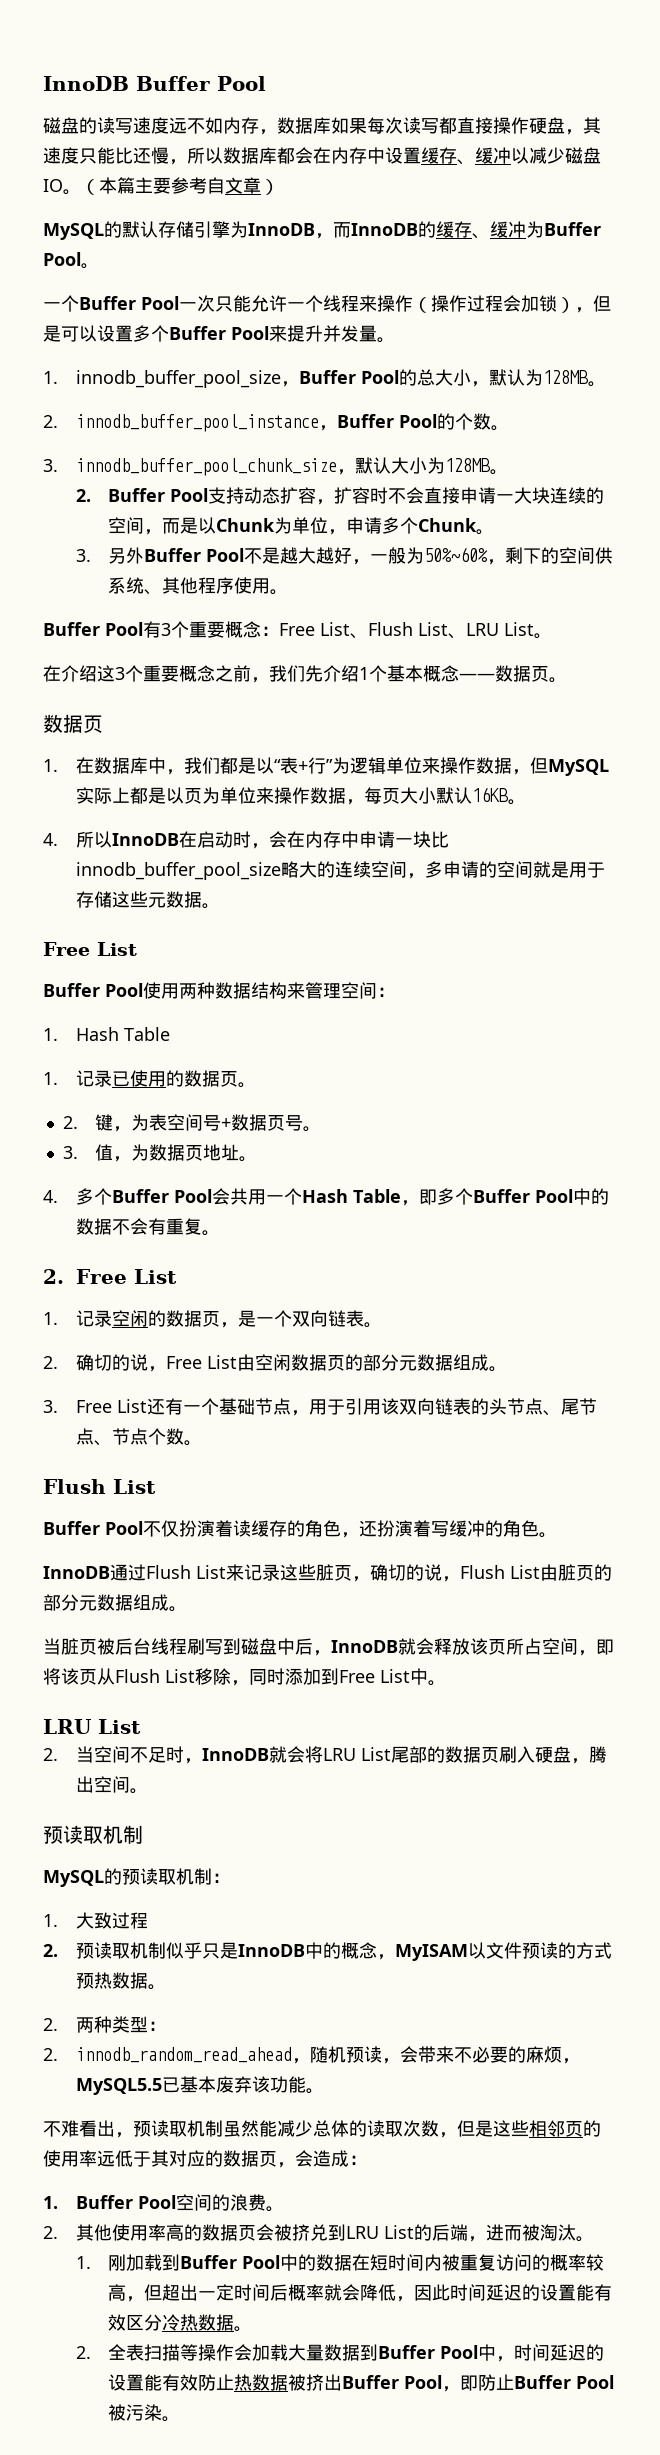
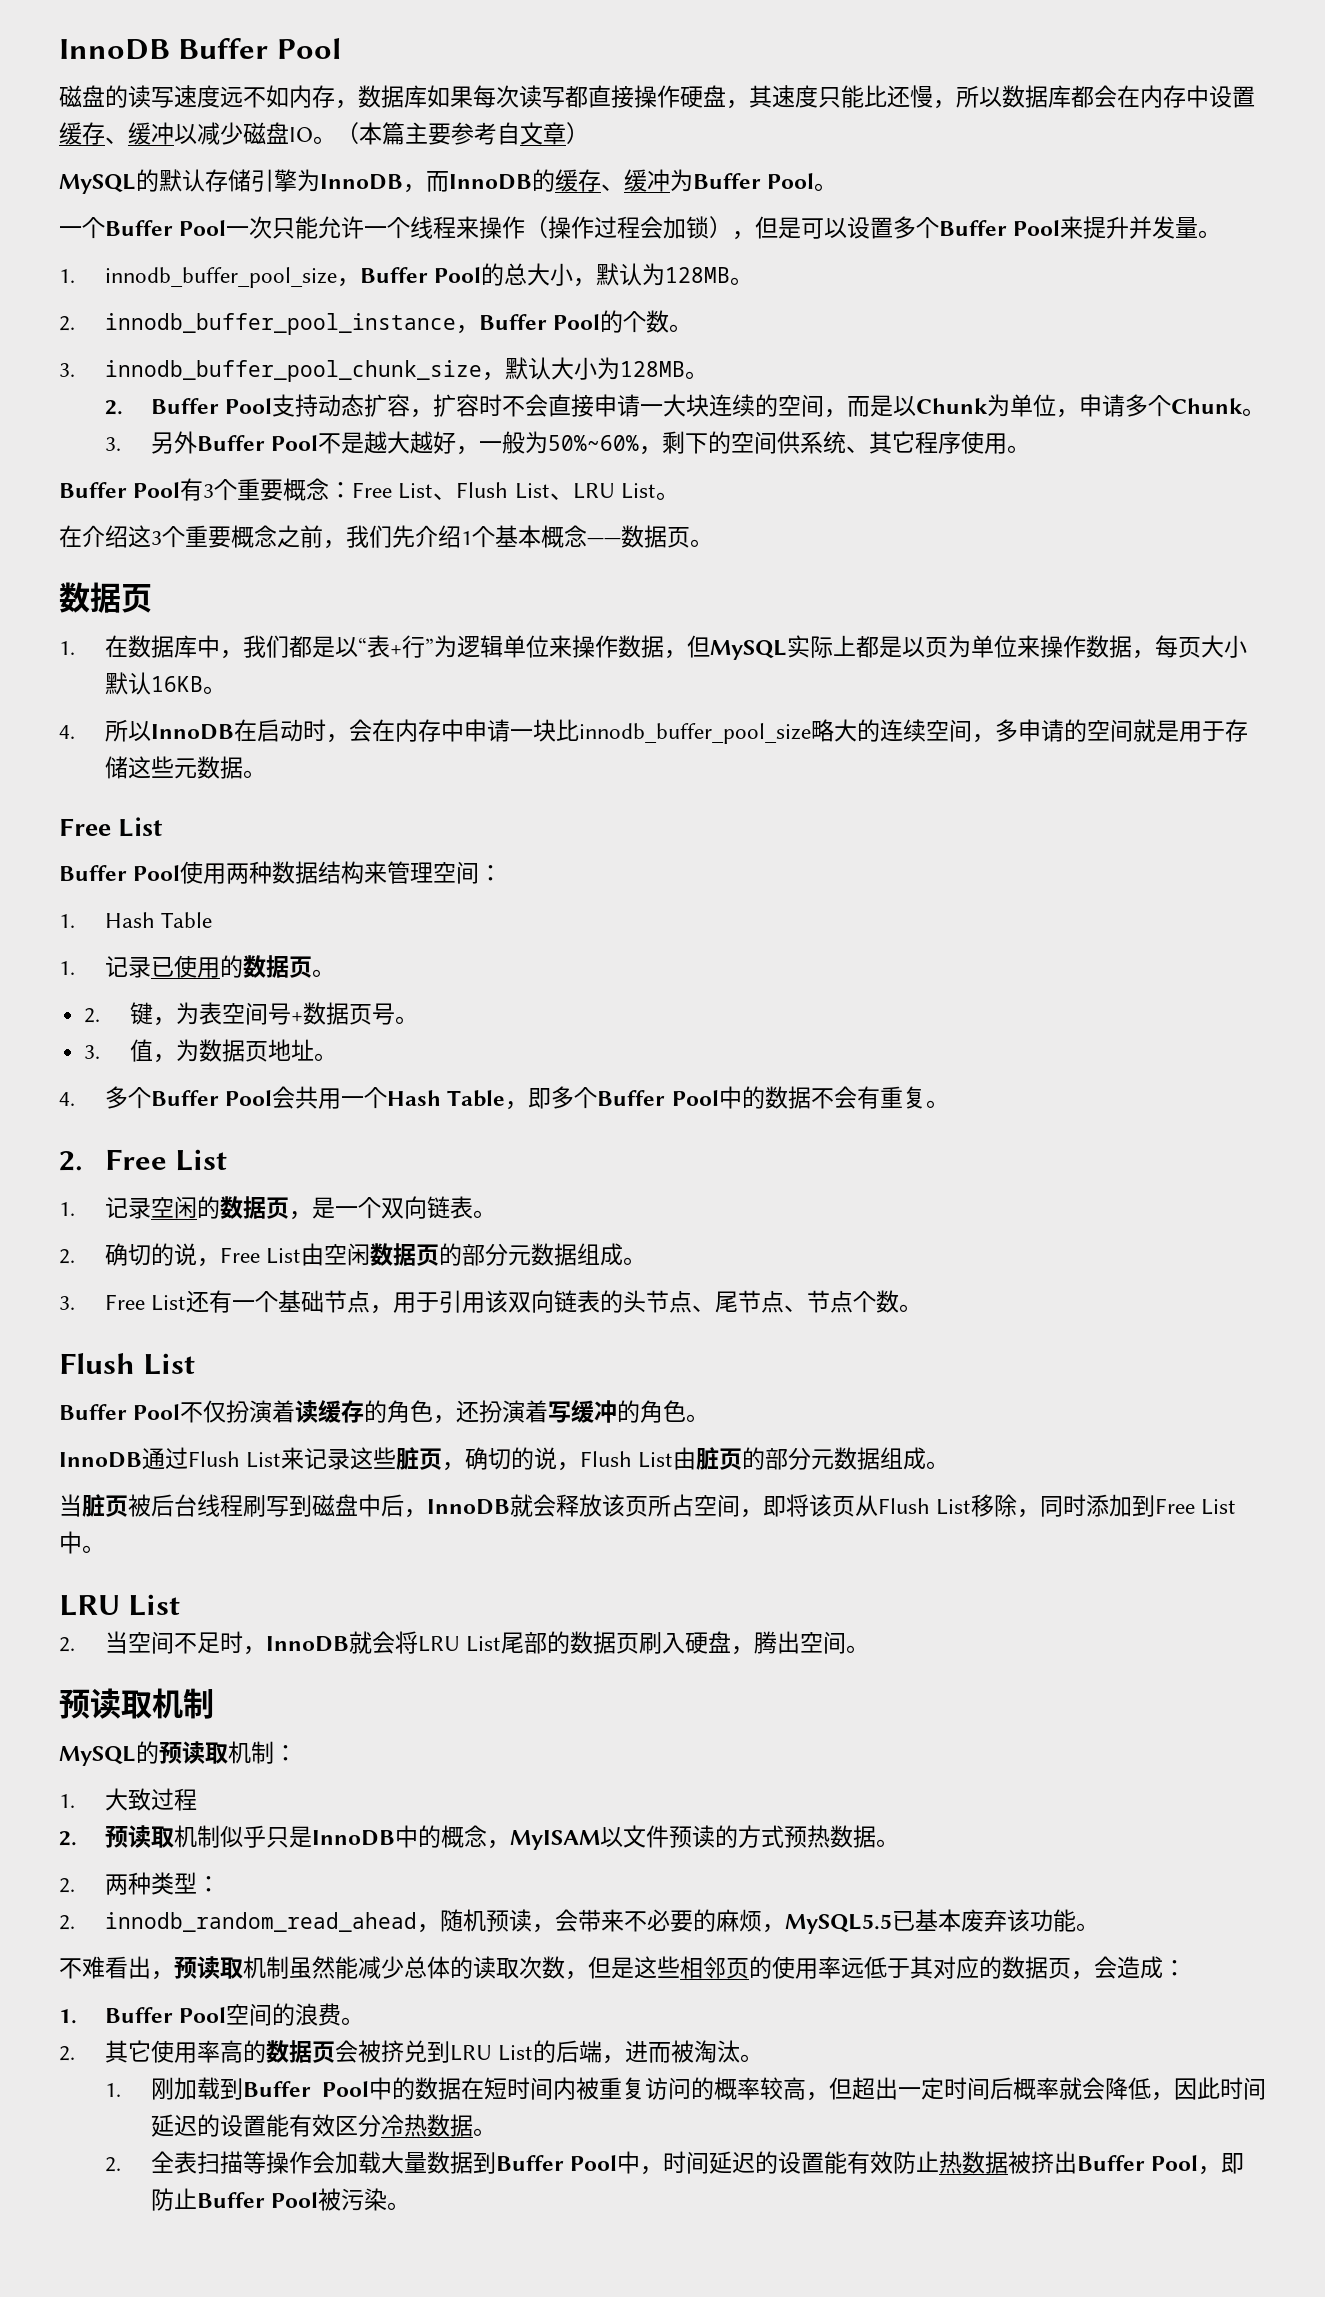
[180,577,199,594] 他 -> [892,431,916,453] 它
[93,2224,112,2241] 他 -> [127,2040,151,2062] 它

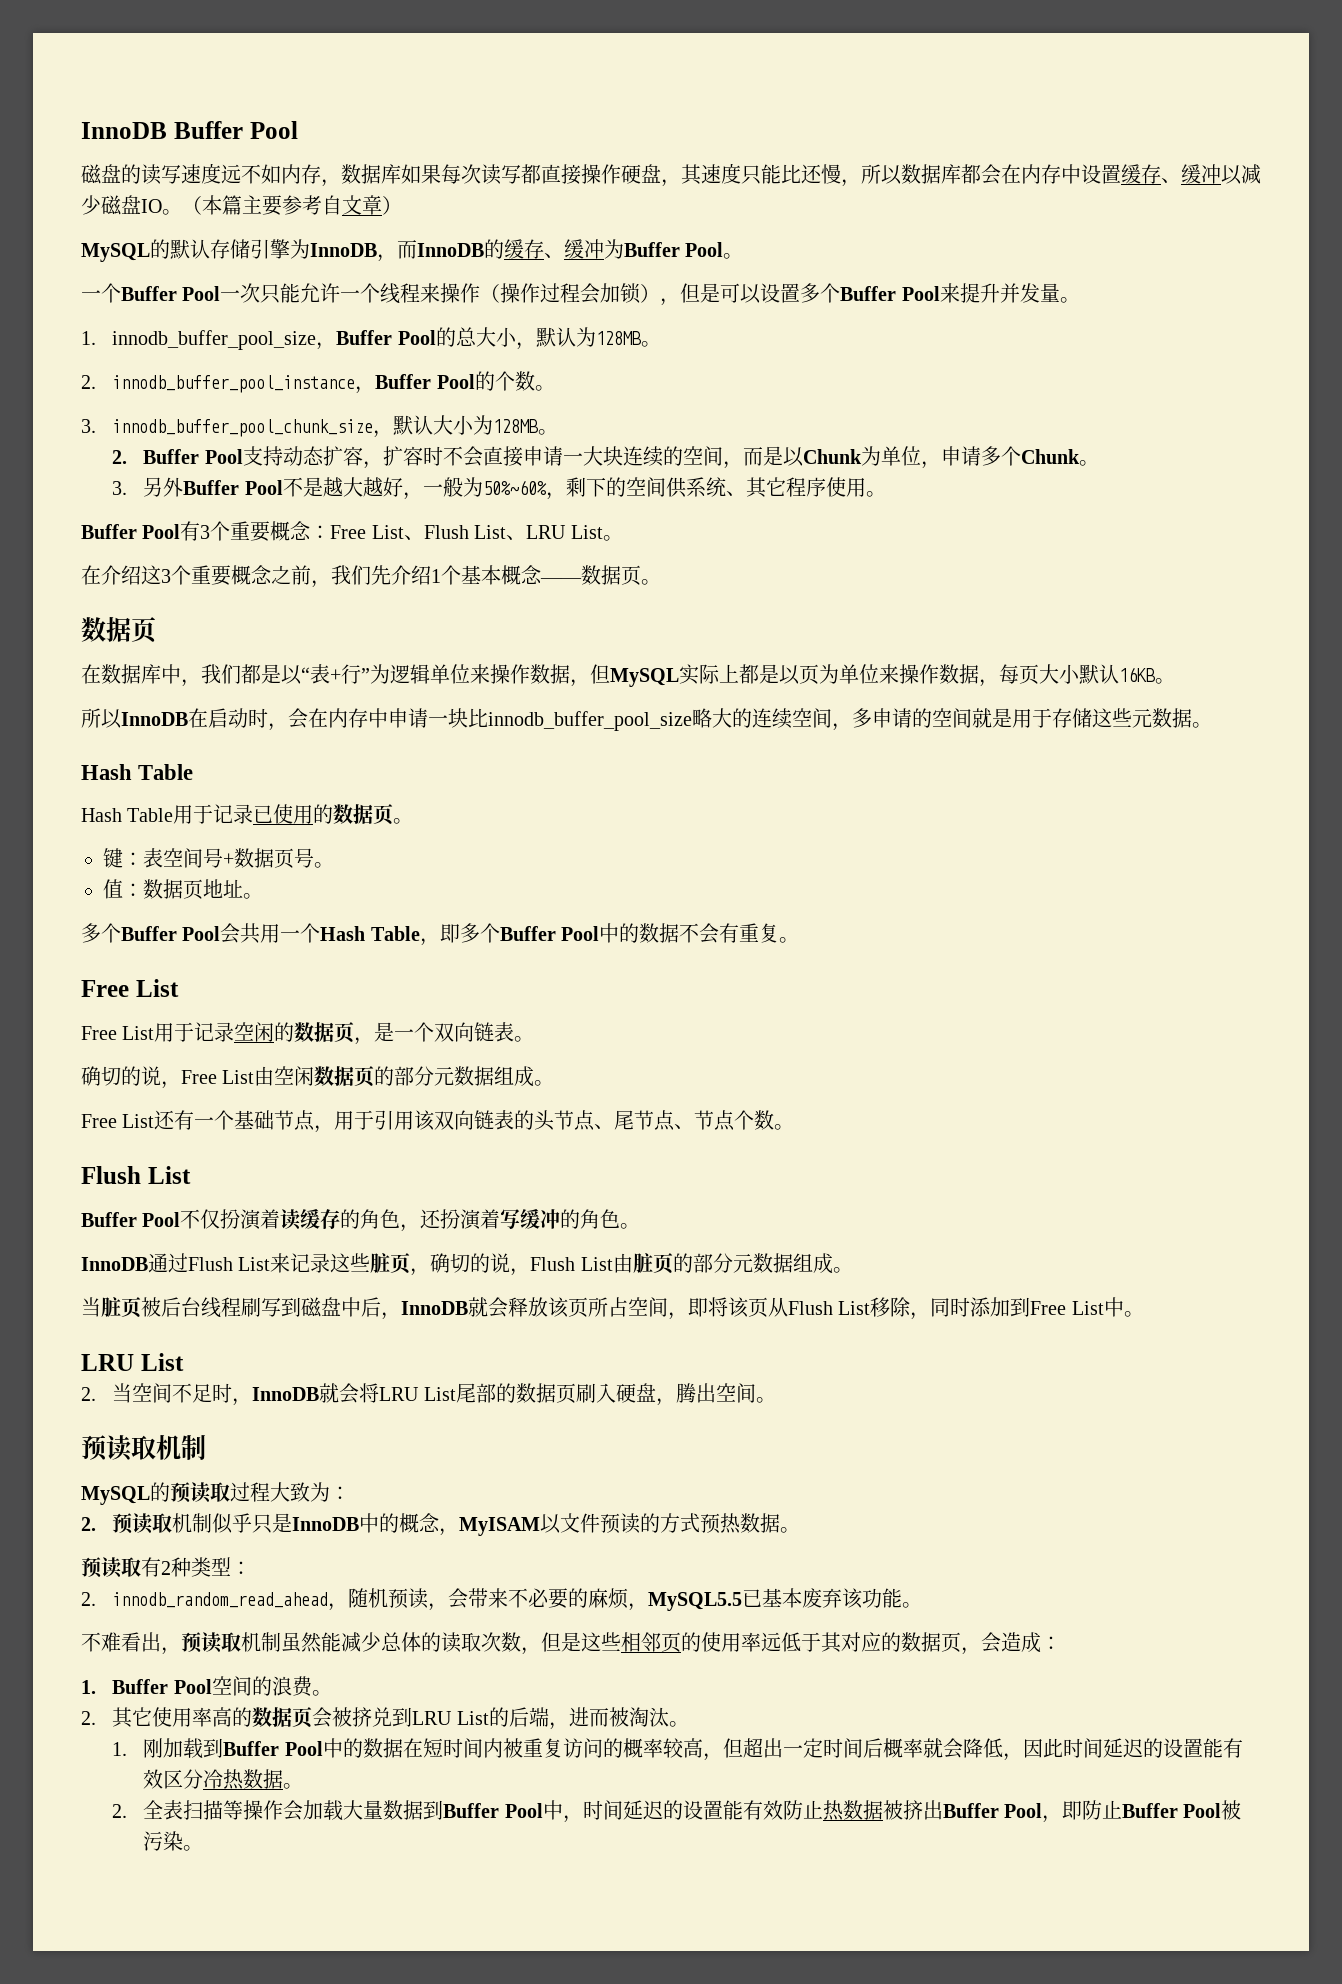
[59,641,75,655] 1. -> (156, 630) none
[59,725,75,739] 4. -> (1175, 681) none
[59,817,164,837] [59,861,503,884] [59,914,75,928] Free List // Buffer Pool使用两种数据结构来管理空间： // 1. -> (1212, 725) none
[59,961,75,975] 1. -> [81,804,214,824] Hash Table用于
[84,1002,200,1026] 2.键，为 -> [103,848,143,868] 键：
[84,1039,200,1063] 3.值，为 -> [103,879,143,899] 值：
[59,1092,75,1106] 4. -> (263, 896) none
[59,1149,228,1171] [59,1202,75,1216] 2. Free List // 1. -> [81,979,179,997] [81,1022,195,1042] Free List // Free List用于
[59,1249,75,1264] 2. -> (535, 1039) none
[59,1296,75,1310] 3. -> (555, 1083) none
[228,1741,297,1764] [59,1788,197,1811] 机制： // 1.大致过程 -> [230,1482,350,1502] 过程大致为：
[59,1874,128,1895] 2.两 -> [81,1557,171,1578] 预读取有2

